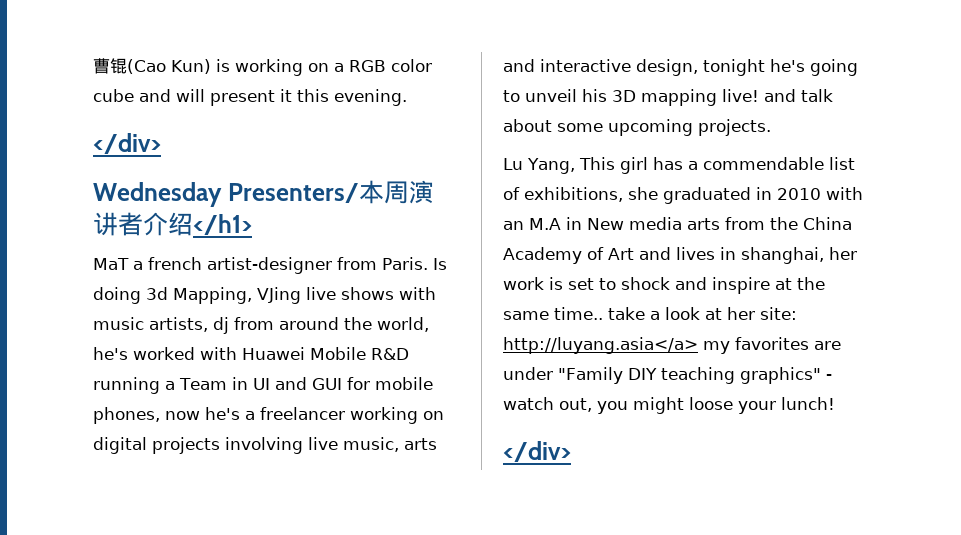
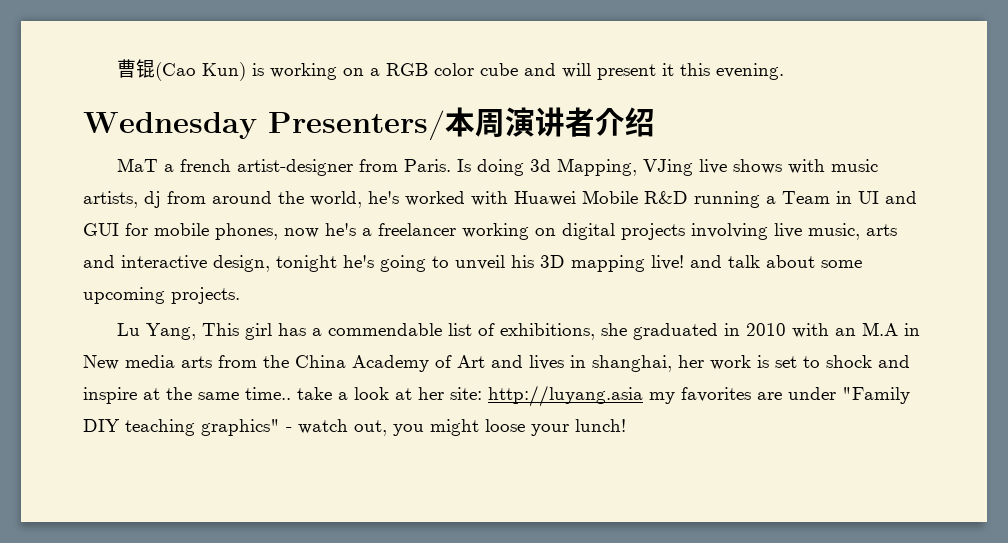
[93,133,161,154] // </div> -> (785, 71) none
[193,214,252,235] </h1> -> (655, 122) none
[503,337,698,354] http://luyang.asia</a> -> [488,385,643,407] http://luyang.asia
[503,441,571,462] // </div> -> (626, 425) none

